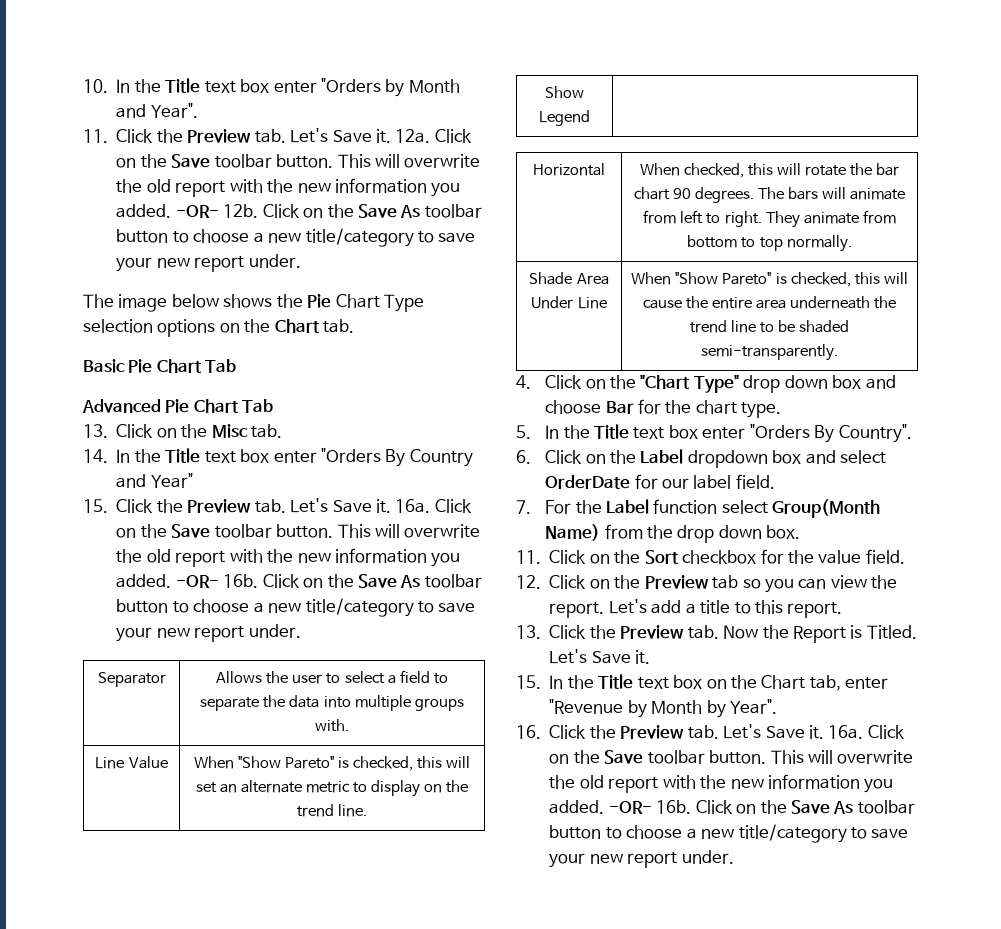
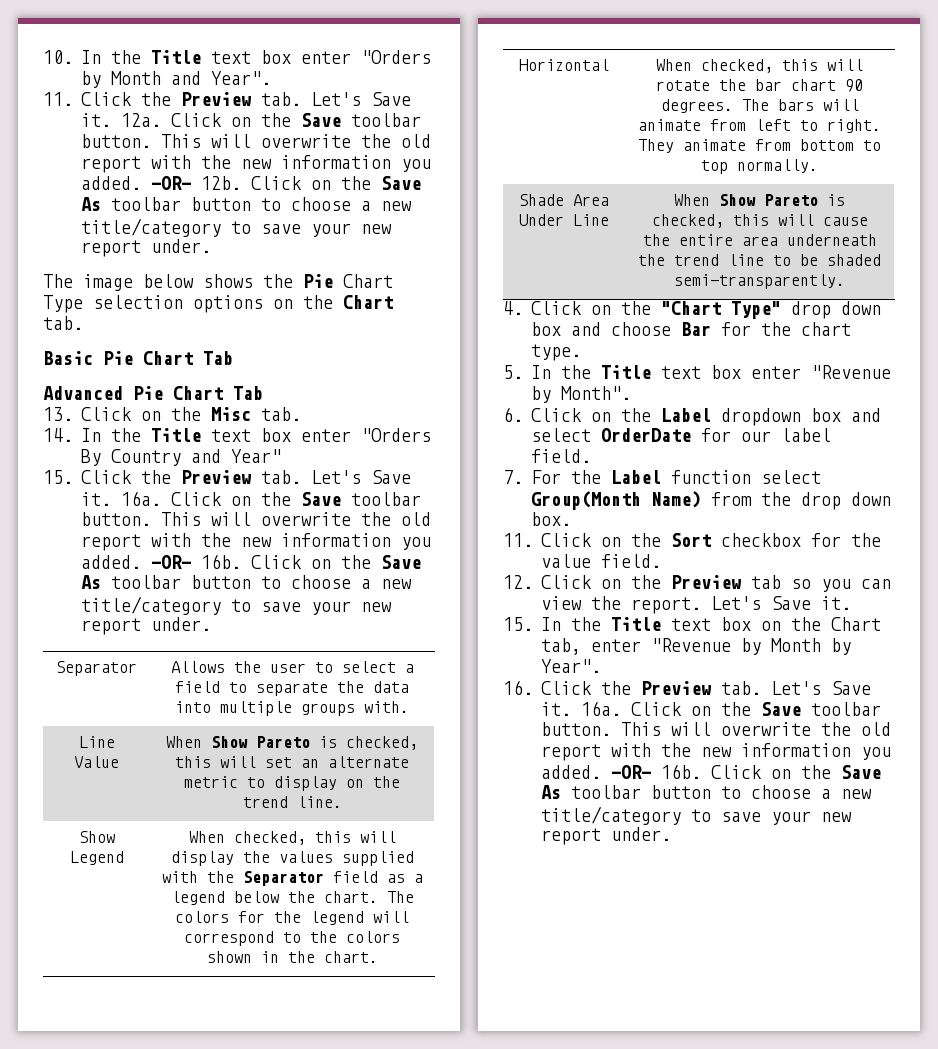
[237,756,334,769] "Show Pareto" -> [211,736,310,748] Show Pareto
(590, 118) none -> [188,831,396,845] [170,851,414,866] [161,871,423,886] [170,891,414,905] [175,911,409,925] [184,931,400,946] [206,951,378,963] When checked, this will display the values supplied with the Separator field as a legend below the chart. The colors for the legend will correspond to the colors shown in the chart.
[675,272,772,285] "Show Pareto" -> [719,194,818,206] Show Pareto
[749,424,912,443] "Orders By Country". -> [810,365,891,379] [530,386,631,403] "Revenue by Month".
[651,600,843,618] [516,625,917,643] [549,649,588,664] add a title to this report. // 13. Click the Preview tab. Now the Report is Titled. Let's -> (761, 603) none

